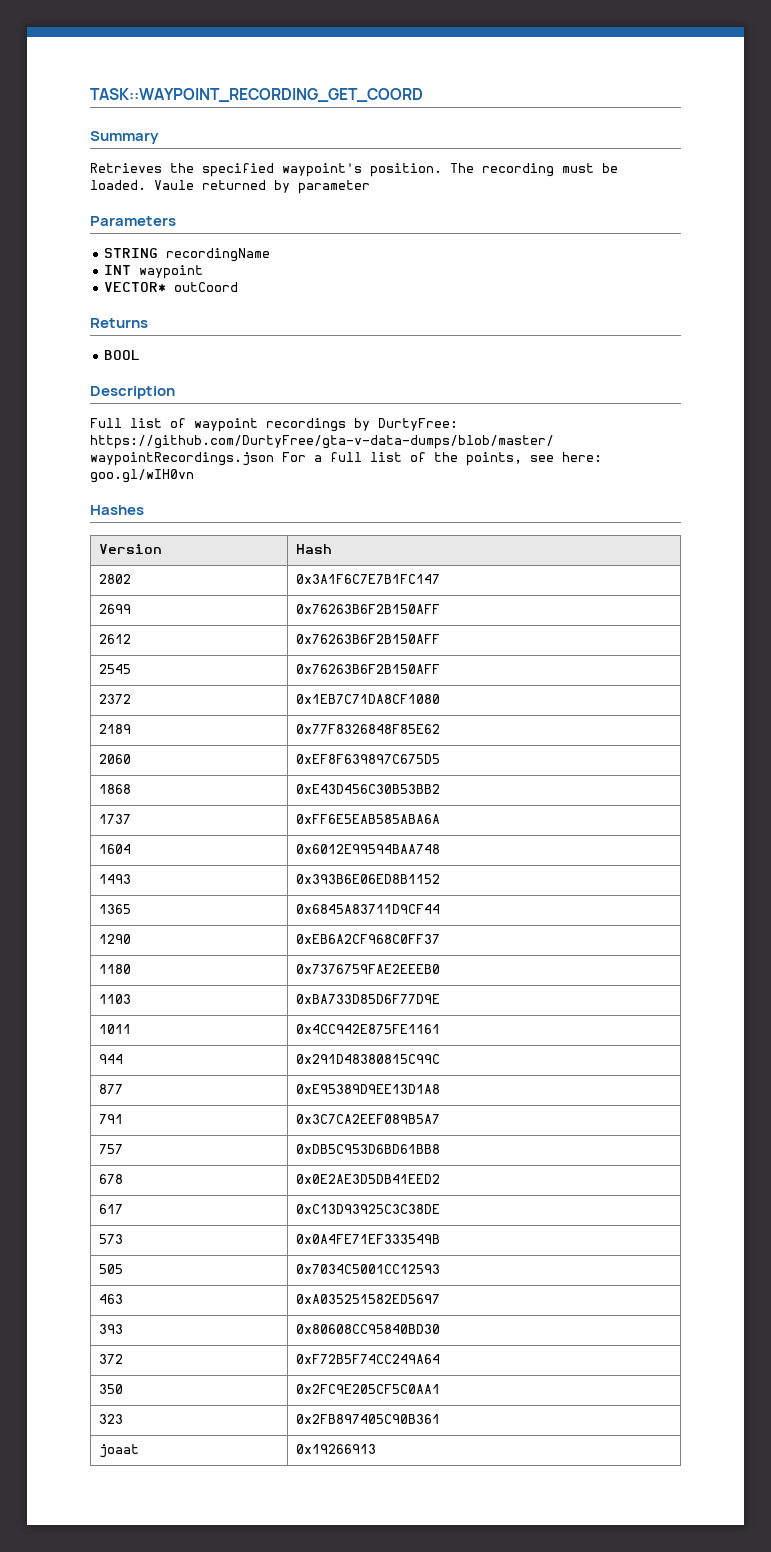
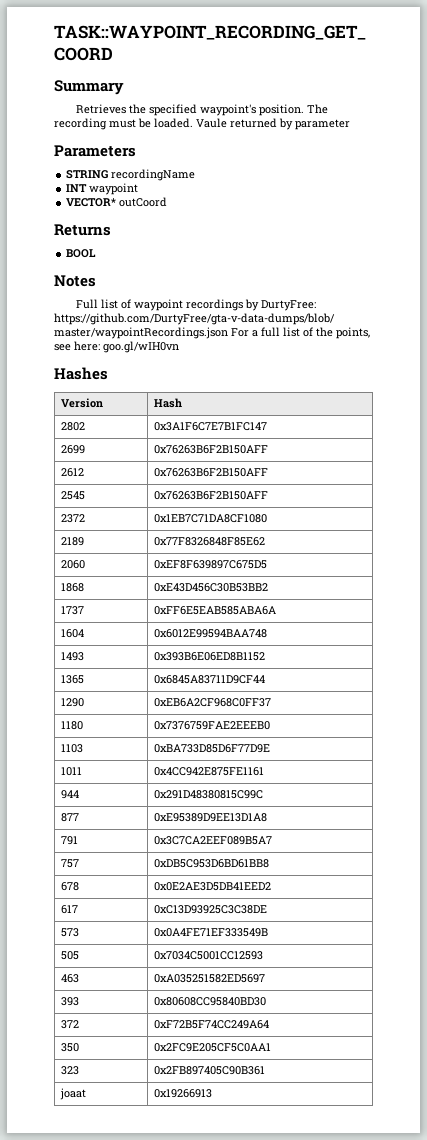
[90,386,175,399] Description -> [54,275,96,287] Notes

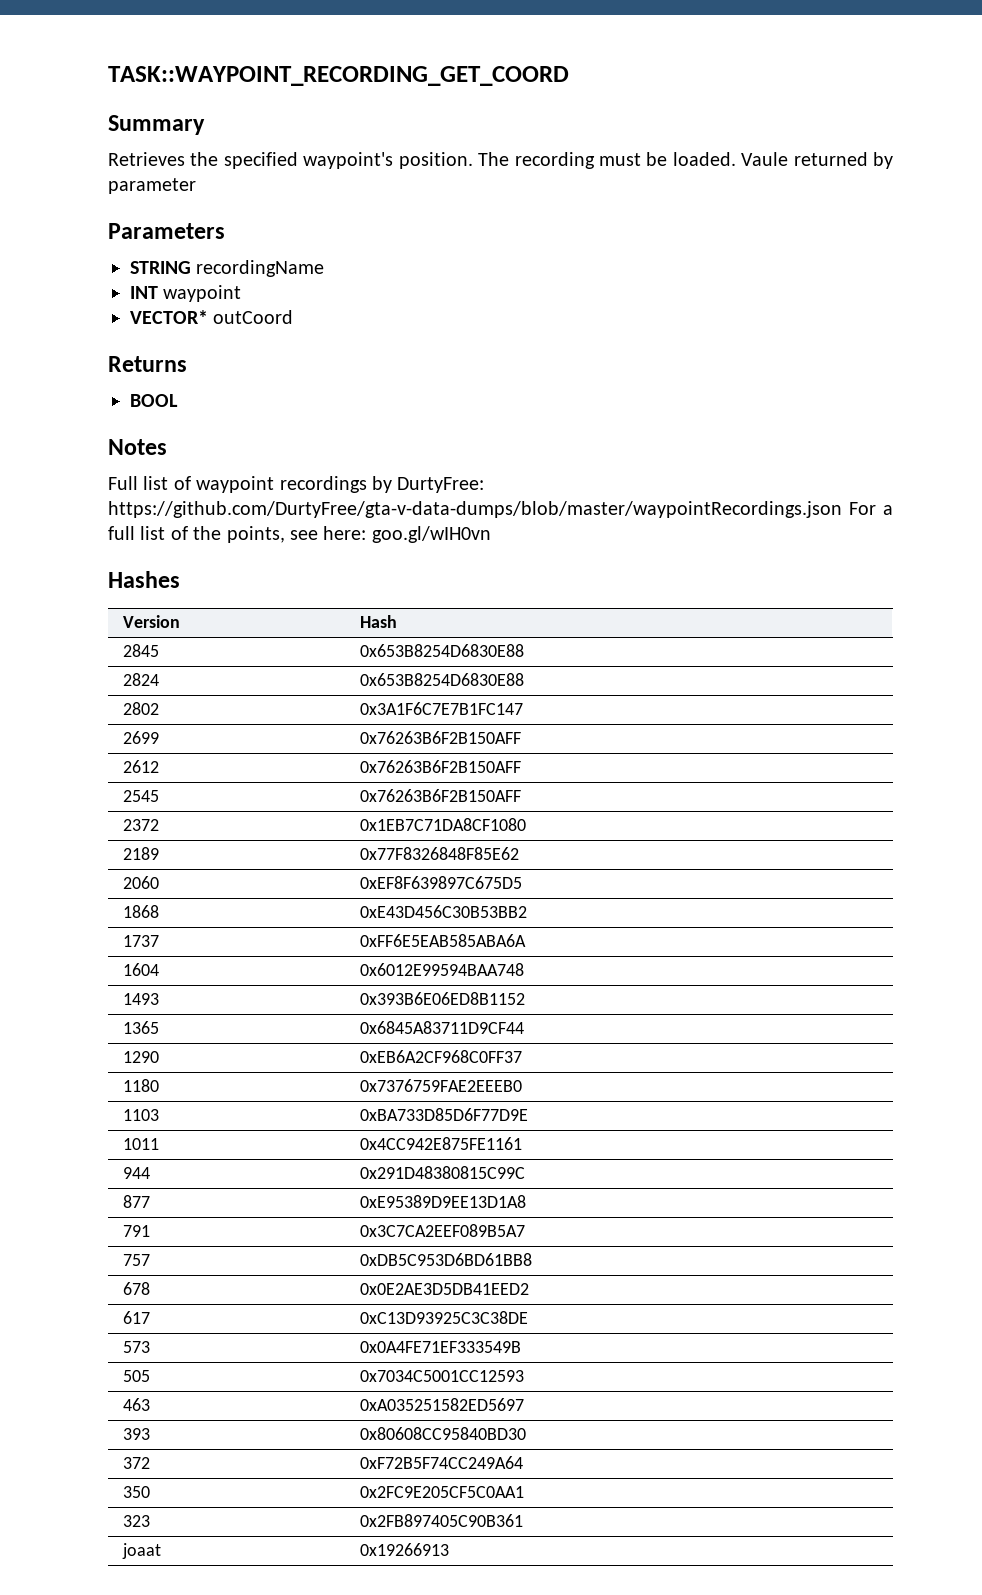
(183, 403) none -> [123,644,160,657] [360,644,525,657] [123,673,160,686] [360,673,525,686] // 2845 | 0x653B8254D6830E88 // 2824 | 0x653B8254D6830E88

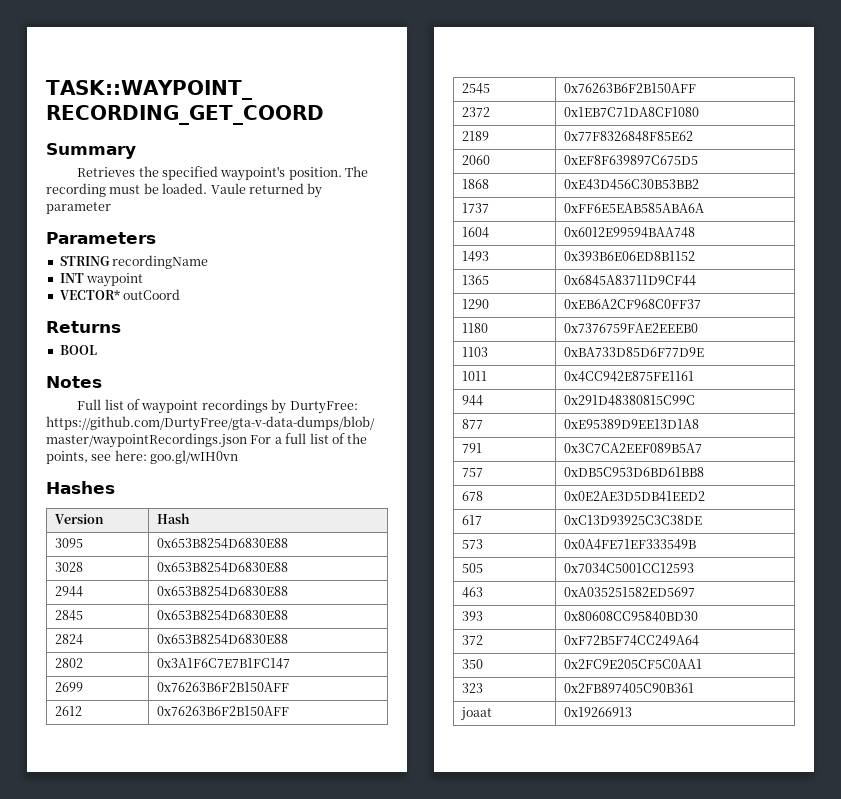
(398, 621) none -> [55,538,84,548] [157,538,289,549] [55,562,84,572] [157,562,289,573] [55,586,84,597] [157,586,289,597] // 3095 | 0x653B8254D6830E88 // 3028 | 0x653B8254D6830E88 // 2944 | 0x653B8254D6830E88

